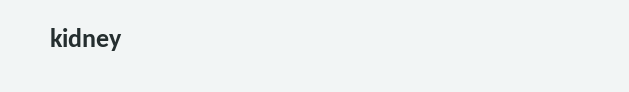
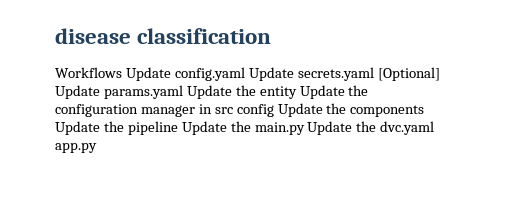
[50,28,122,51] kidney -> [55,28,272,44] [55,67,440,81] [55,85,369,99] [55,103,425,117] [55,121,435,135] [55,143,97,153] disease classification // Workflows Update config.yaml Update secrets.yaml [Optional] Update params.yaml Update the entity Update the configuration manager in src config Update the components Update the pipeline Update the main.py Update the dvc.yaml app.py

